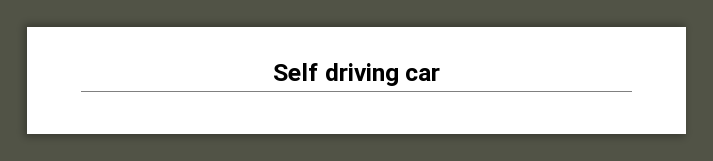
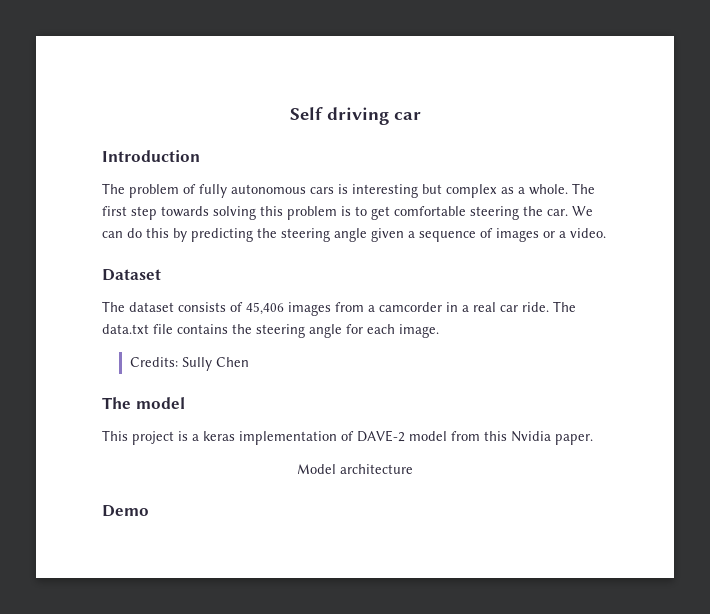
(441, 74) none -> [102,150,200,162] [102,183,595,198] [102,206,593,220] [102,228,606,242] [102,269,161,281] [102,301,576,316] [102,324,439,338] [129,357,249,371] [102,397,185,409] [102,430,593,445] [297,464,413,474] [102,505,149,517] // Introduction // The problem of fully autonomous cars is interesting but complex as a whole. The first step towards solving this problem is to get comfortable steering the car. We can do this by predicting the steering angle given a sequence of images or a video. // Dataset // The dataset consists of 45,406 images from a camcorder in a real car ride. The data.txt file contains the steering angle for each image. // Credits: Sully Chen // The model // This project is a keras implementation of DAVE-2 model from this Nvidia paper. // Model architecture // Demo

